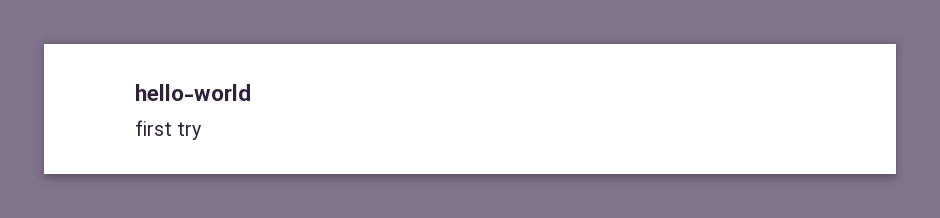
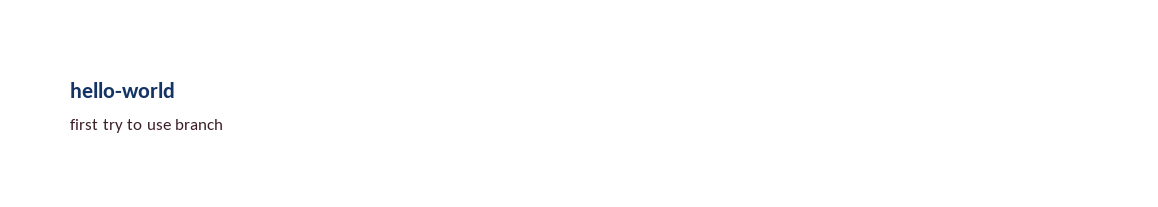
(202, 131) none -> [127,119,224,130] to use branch

